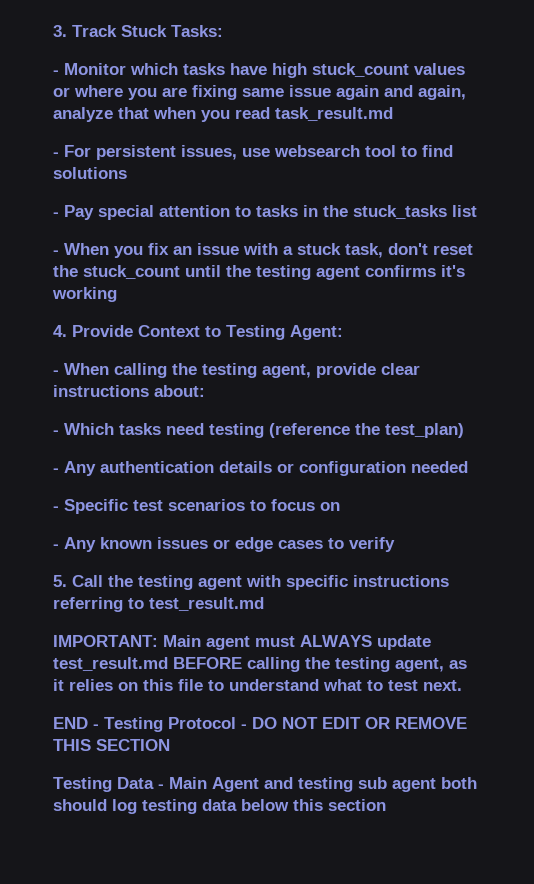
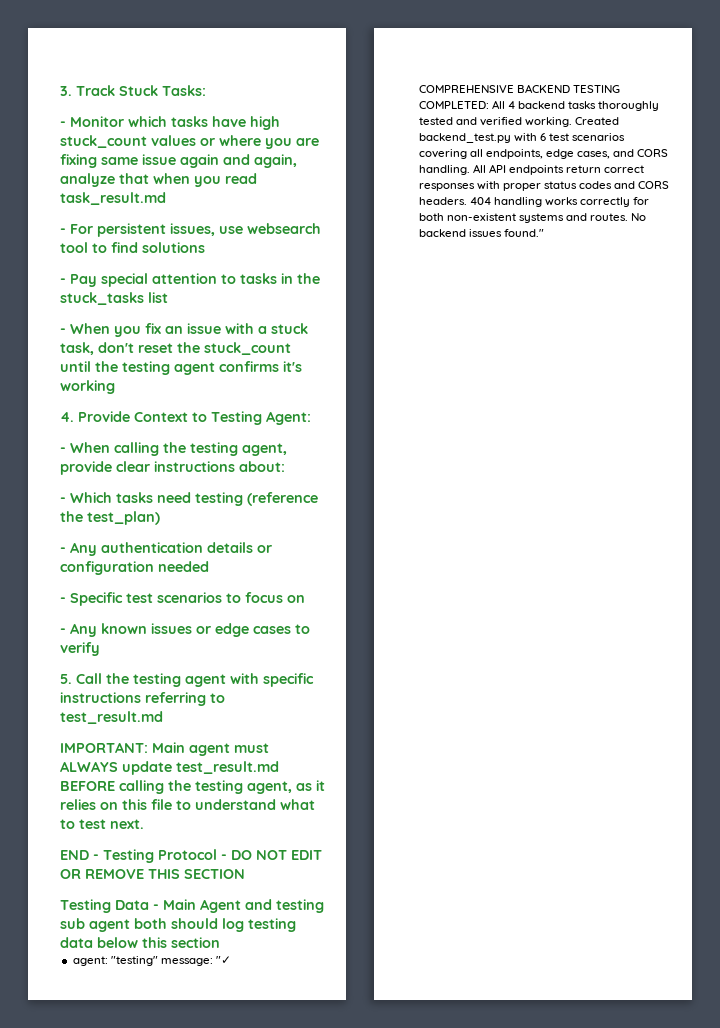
(386, 805) none -> [72,956,231,966] [418,84,620,93] [418,100,660,111] [418,117,620,127] [418,133,626,143] [418,149,669,159] [418,164,645,175] [418,181,670,191] [418,197,650,207] [418,213,647,223] [418,229,544,237] // agent: "testing" message: "✓ COMPREHENSIVE BACKEND TESTING COMPLETED: All 4 backend tasks thoroughly tested and verified working. Created backend_test.py with 6 test scenarios covering all endpoints, edge cases, and CORS handling. All API endpoints return correct responses with proper status codes and CORS headers. 404 handling works correctly for both non-existent systems and routes. No backend issues found."

